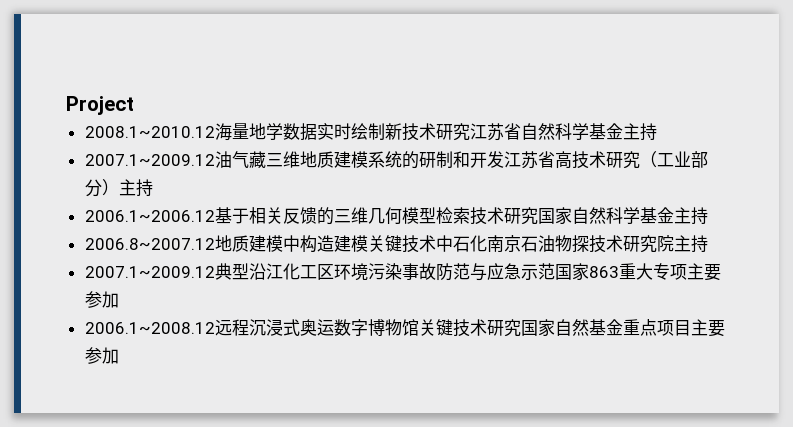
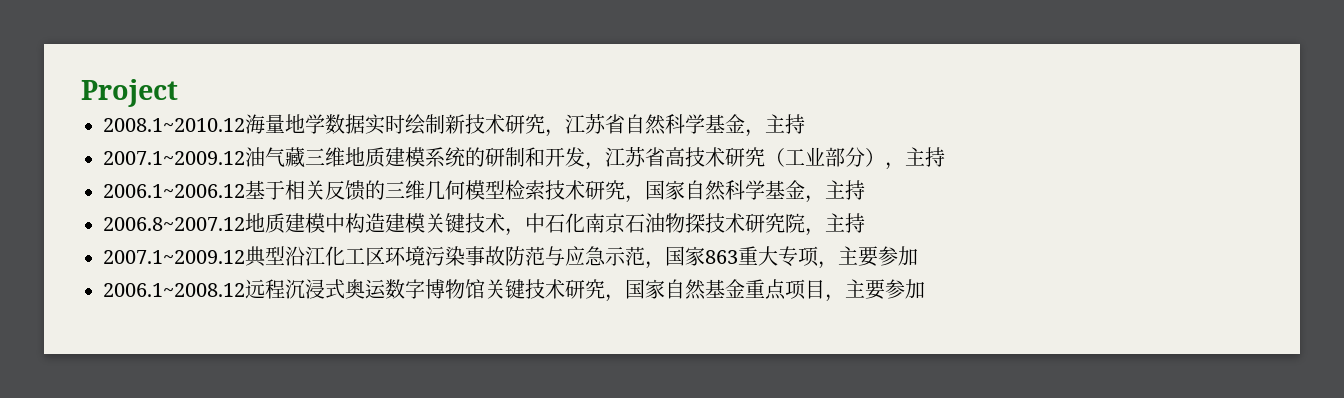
(470, 132) none -> [545,129,565,137] ，
(623, 131) none -> [745,129,765,137] ，
(504, 159) none -> [585,162,605,170] ，
(119, 187) none -> [885,162,905,170] ，
(538, 216) none -> [625,195,645,203] ，
(674, 215) none -> [805,195,825,203] ，
(436, 243) none -> [505,228,525,236] ，
(674, 243) none -> [805,228,825,236] ，
(555, 271) none -> [645,261,665,269] ，
(687, 272) none -> [818,261,838,269] ，
(521, 328) none -> [605,294,625,302] ，
(691, 328) none -> [825,294,845,302] ，

